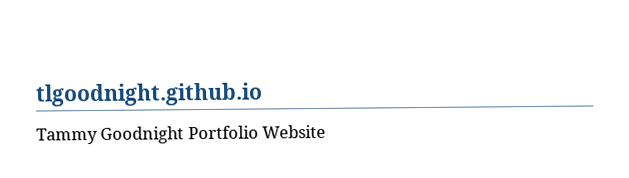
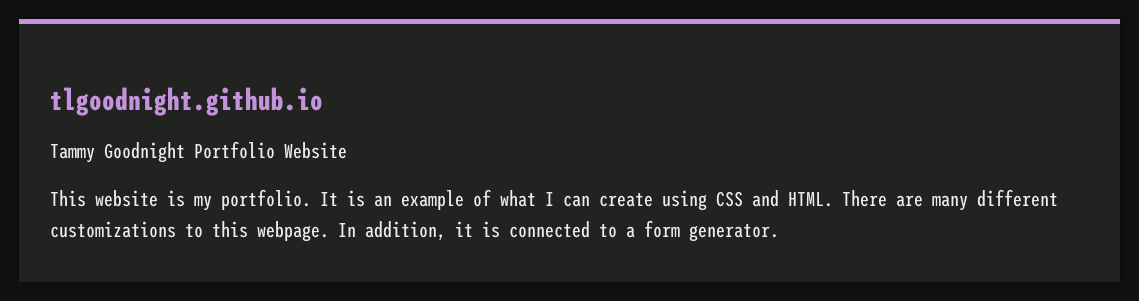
(327, 131) none -> [50,189,1058,211] [50,220,779,242] // This website is my portfolio. It is an example of what I can create using CSS and HTML. There are many different customizations to this webpage. In addition, it is connected to a form generator.

